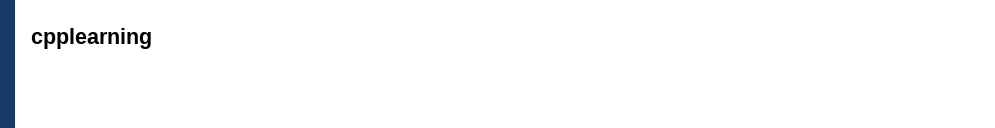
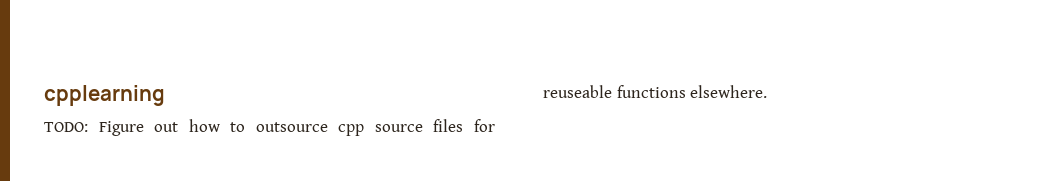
(152, 38) none -> [44,119,495,136] [543,85,768,98] // TODO: Figure out how to outsource cpp source files for reuseable functions elsewhere.

